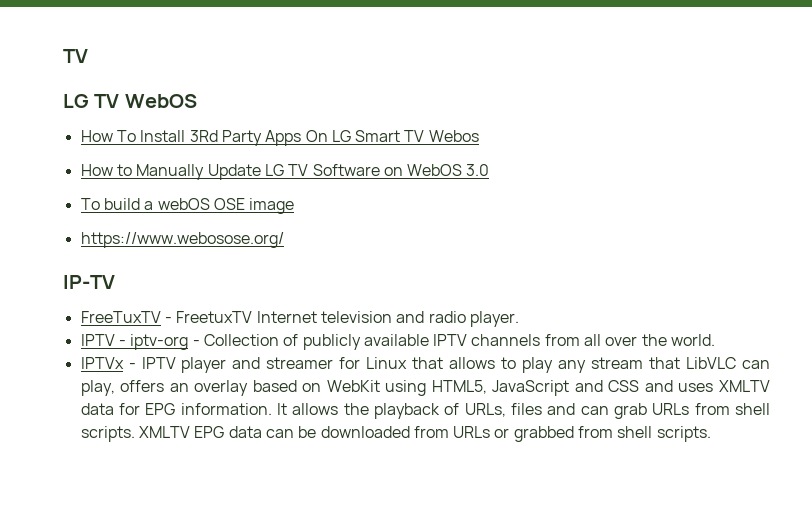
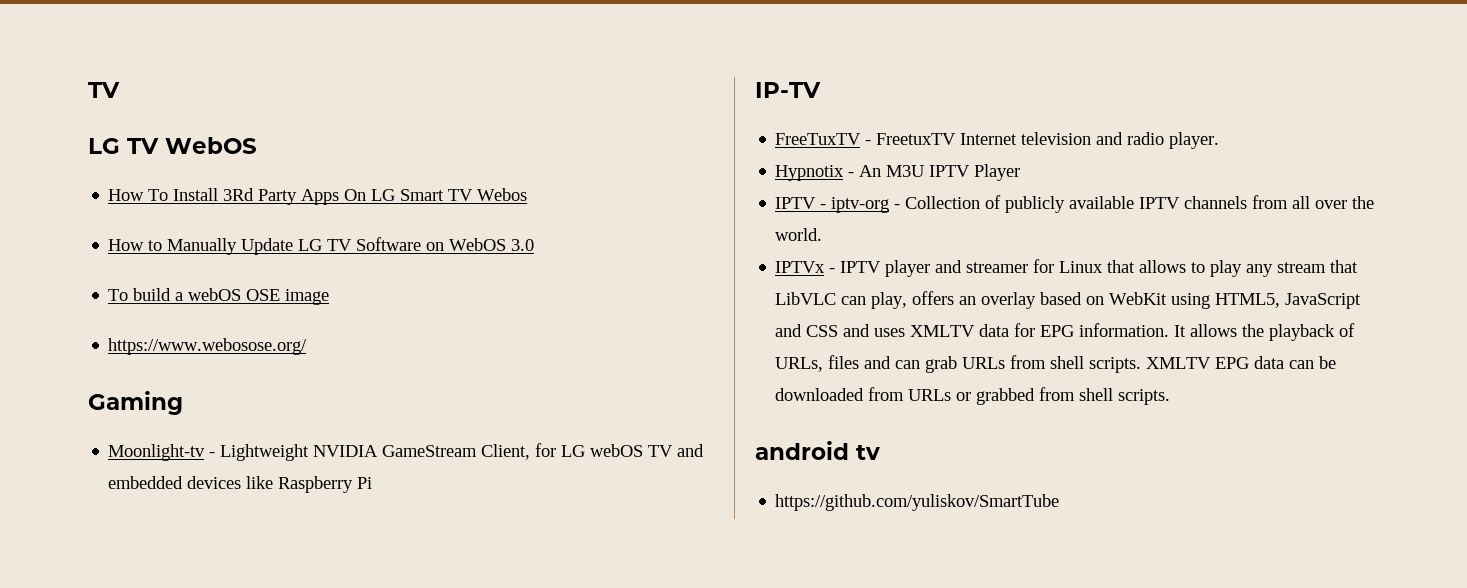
(284, 240) none -> [88,391,183,415] [108,443,705,461] [108,476,373,493] // Gaming // Moonlight-tv - Lightweight NVIDIA GameStream Client, for LG webOS TV and embedded devices like Raspberry Pi
(519, 319) none -> [775,164,1021,181] // Hypnotix - An M3U IPTV Player
(711, 434) none -> [755,441,880,460] [775,494,1060,511] // android tv // https://github.com/yuliskov/SmartTube

